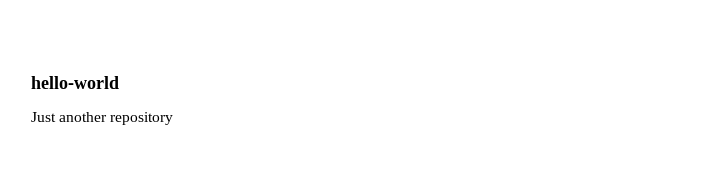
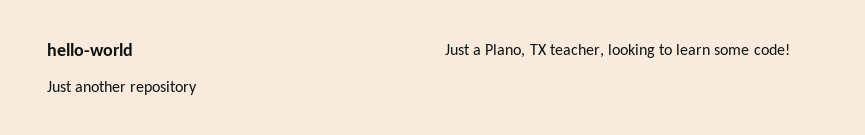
(174, 118) none -> [445,44,790,58] // Just a Plano, TX teacher, looking to learn some code!

